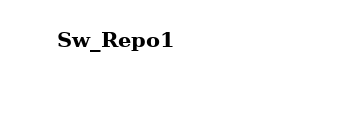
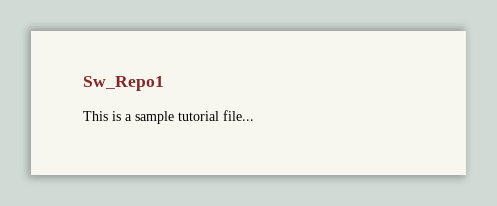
(175, 42) none -> [83,110,254,124] // This is a sample tutorial file...

